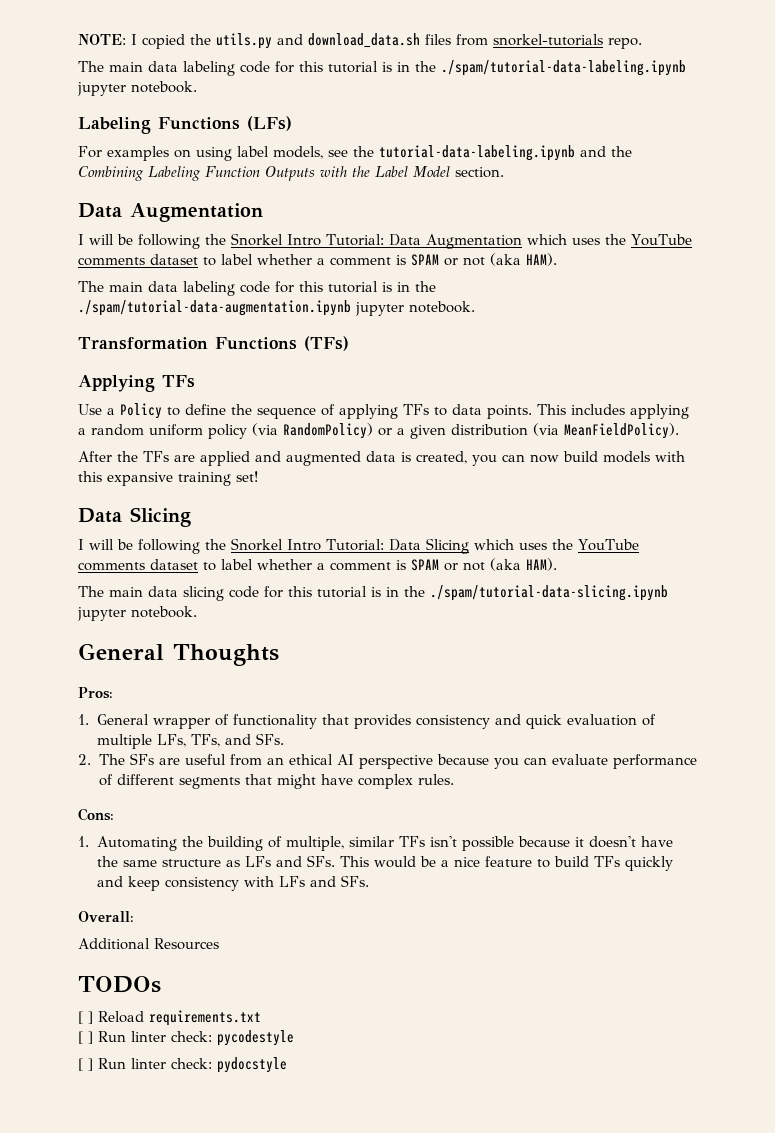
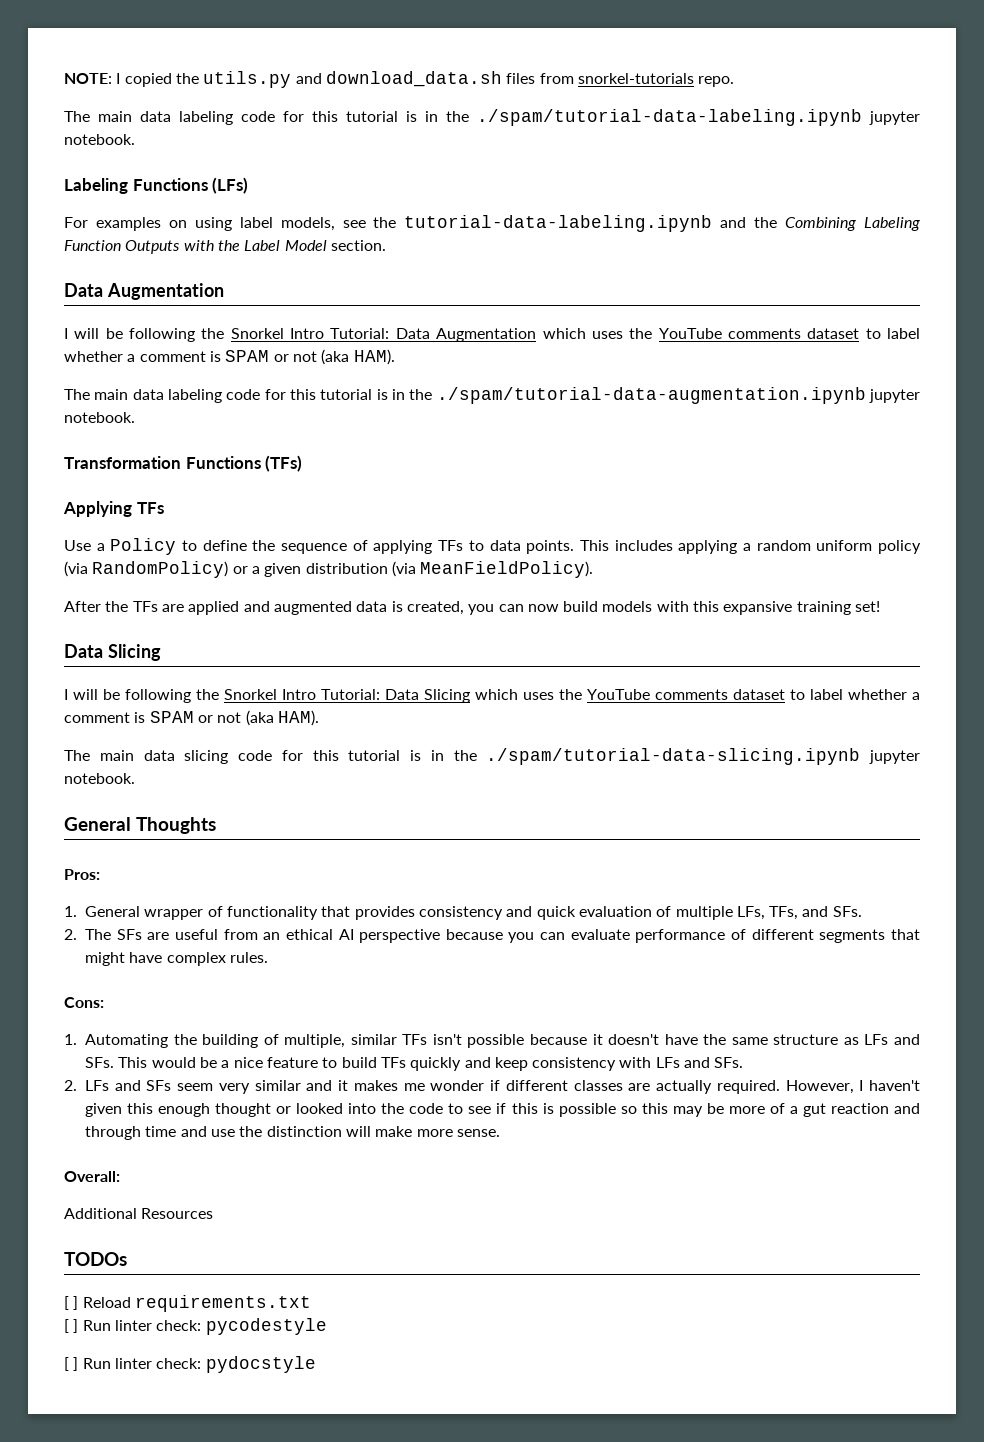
(369, 881) none -> [64,1080,920,1094] [85,1103,920,1117] [85,1126,500,1140] // 2. LFs and SFs seem very similar and it makes me wonder if different classes are actually required. However, I haven't given this enough thought or looked into the code to see if this is possible so this may be more of a gut reaction and through time and use the distinction will make more sense.

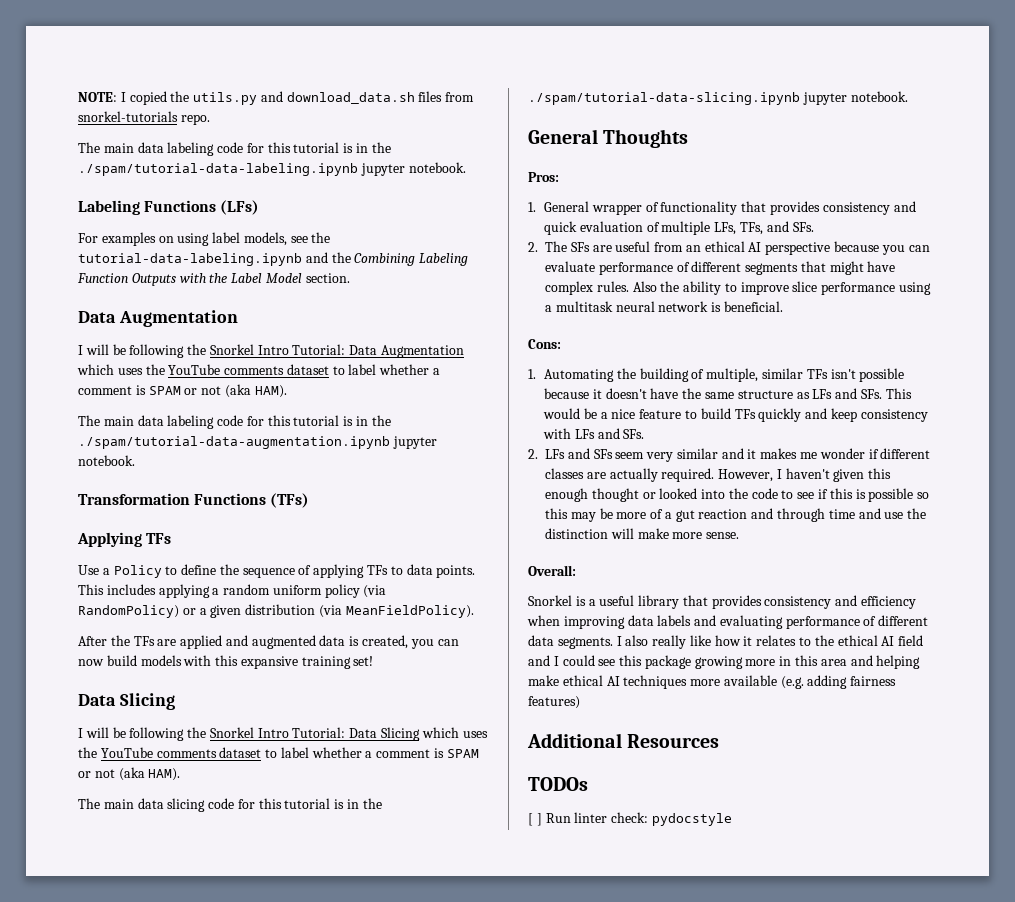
(268, 957) none -> [632,281,932,295] [545,301,783,312] Also the ability to improve slice performance using a multitask neural network is beneficial.
[64,1208,214,1219] [64,1252,127,1266] [64,1295,311,1312] [64,1318,327,1335] Additional Resources // TODOs // [ ] Reload requirements.txt // [ ] Run linter check: pycodestyle -> [528,595,917,609] [527,615,929,629] [528,635,924,649] [528,655,921,669] [528,675,897,689] [528,696,580,709] [527,733,720,748] [528,777,588,791] Snorkel is a useful library that provides consistency and efficiency when improving data labels and evaluating performance of different data segments. I also really like how it relates to the ethical AI field and I could see this package growing more in this area and helping make ethical AI techniques more available (e.g. adding fairness features) // Additional Resources // TODOs

